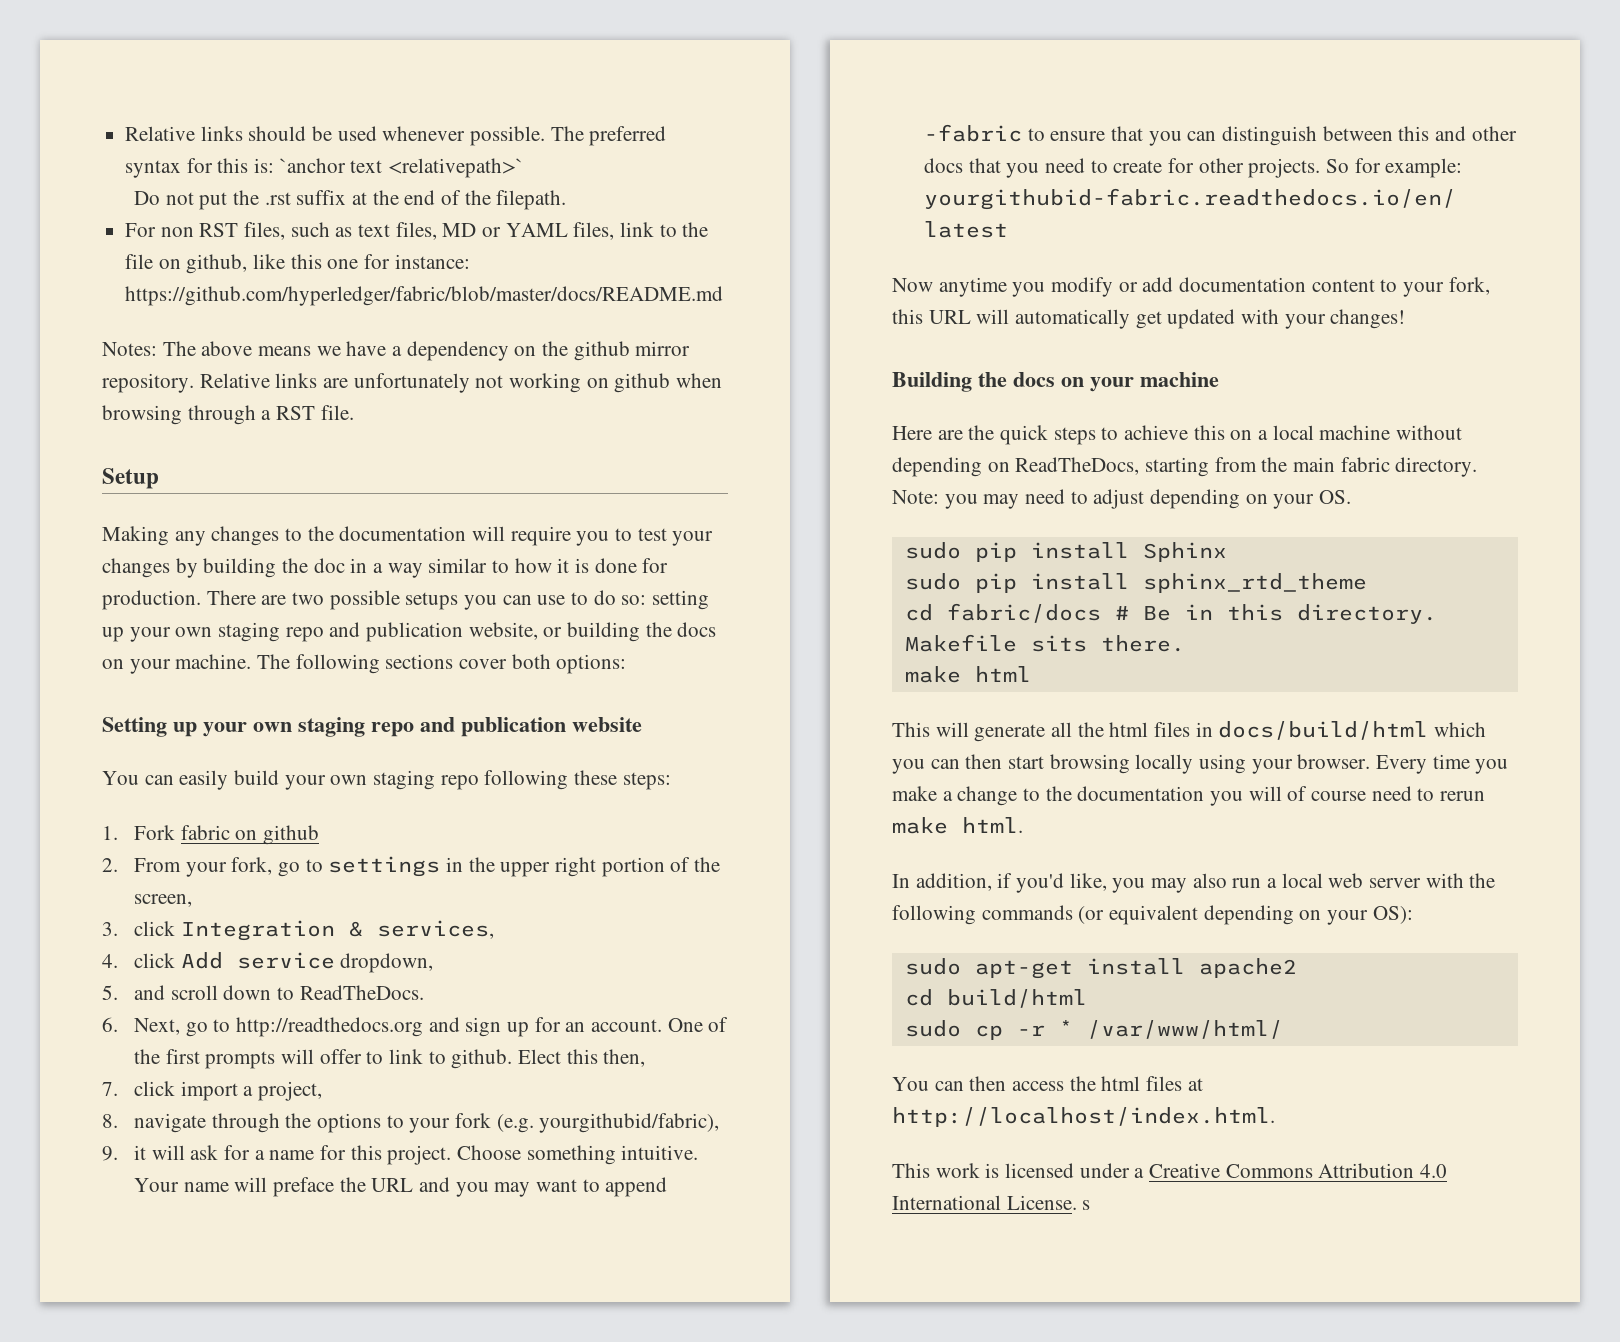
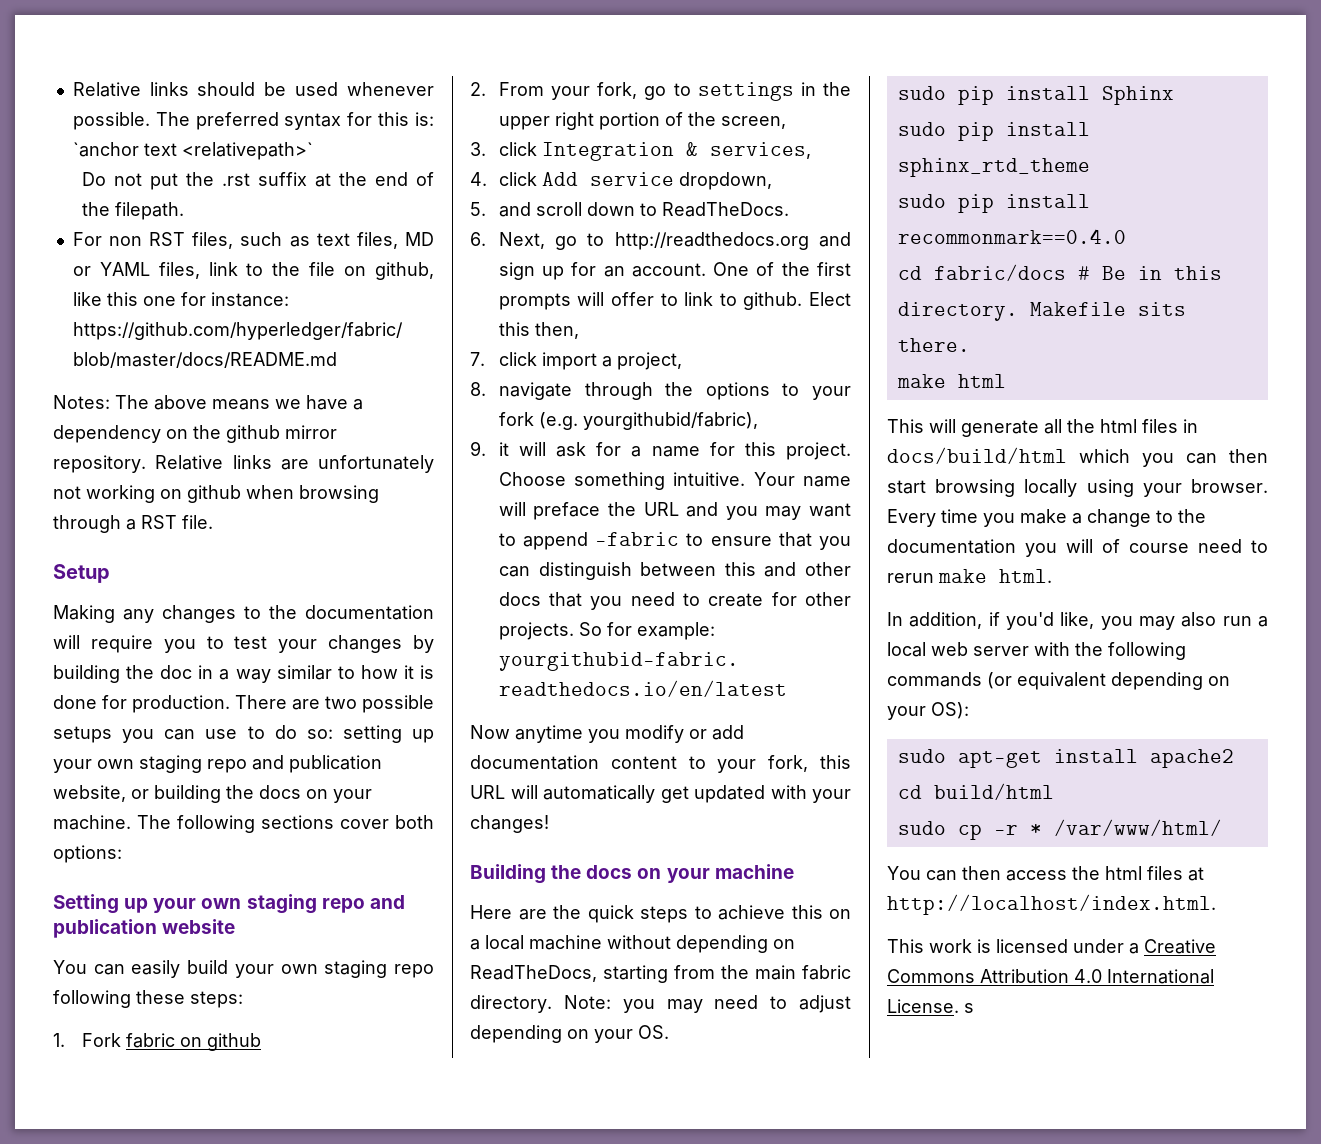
(1367, 583) none -> [897,194,1090,213] [897,229,1126,244] // sudo pip install recommonmark==0.4.0

